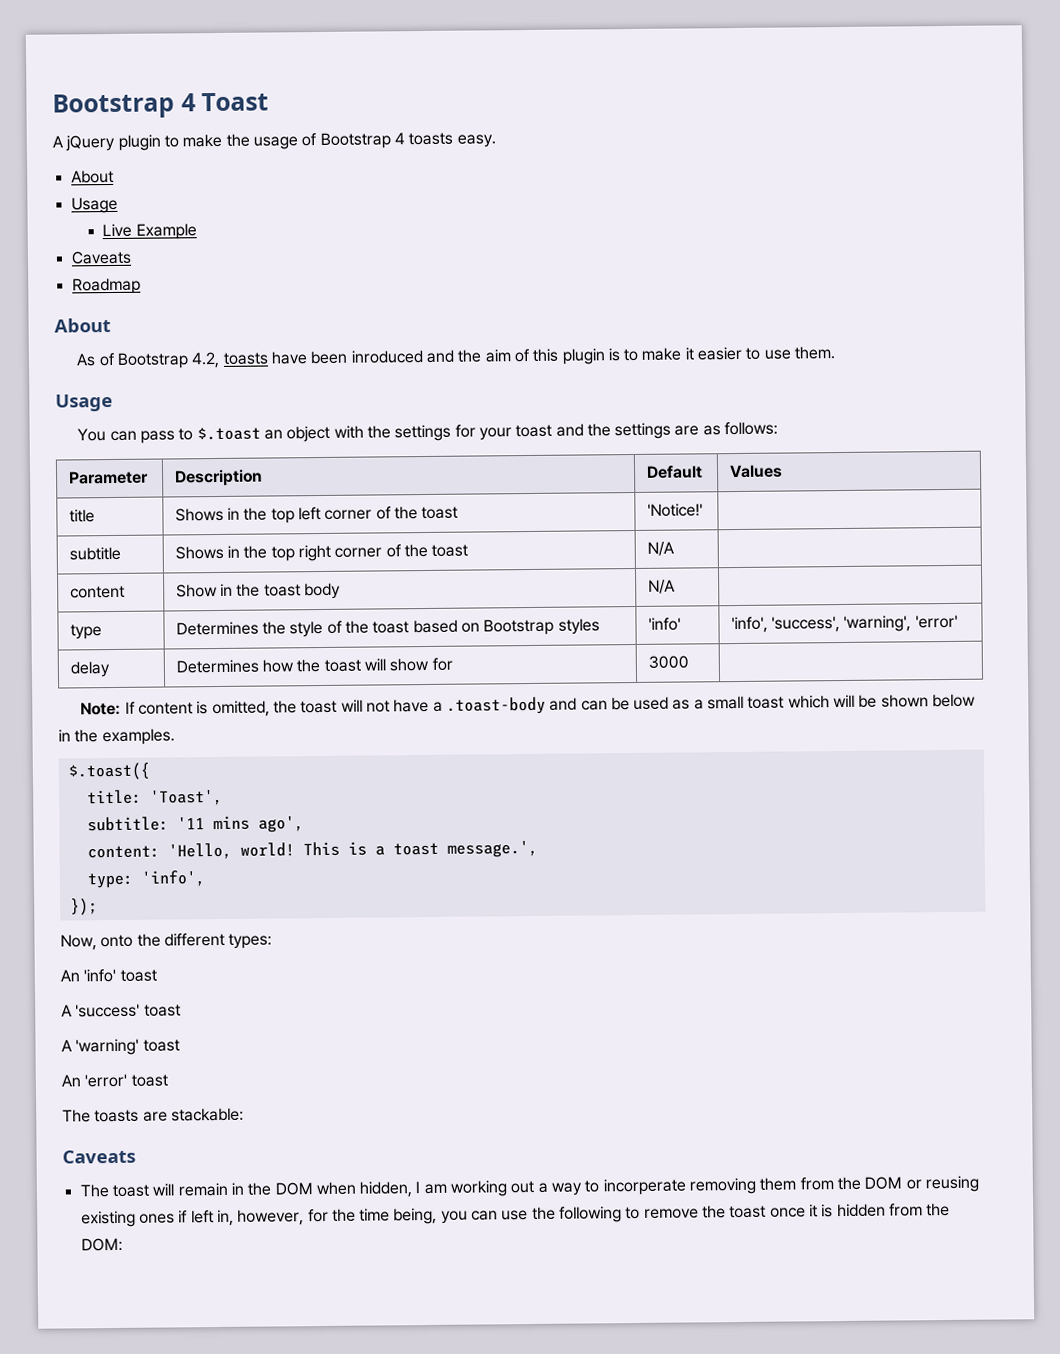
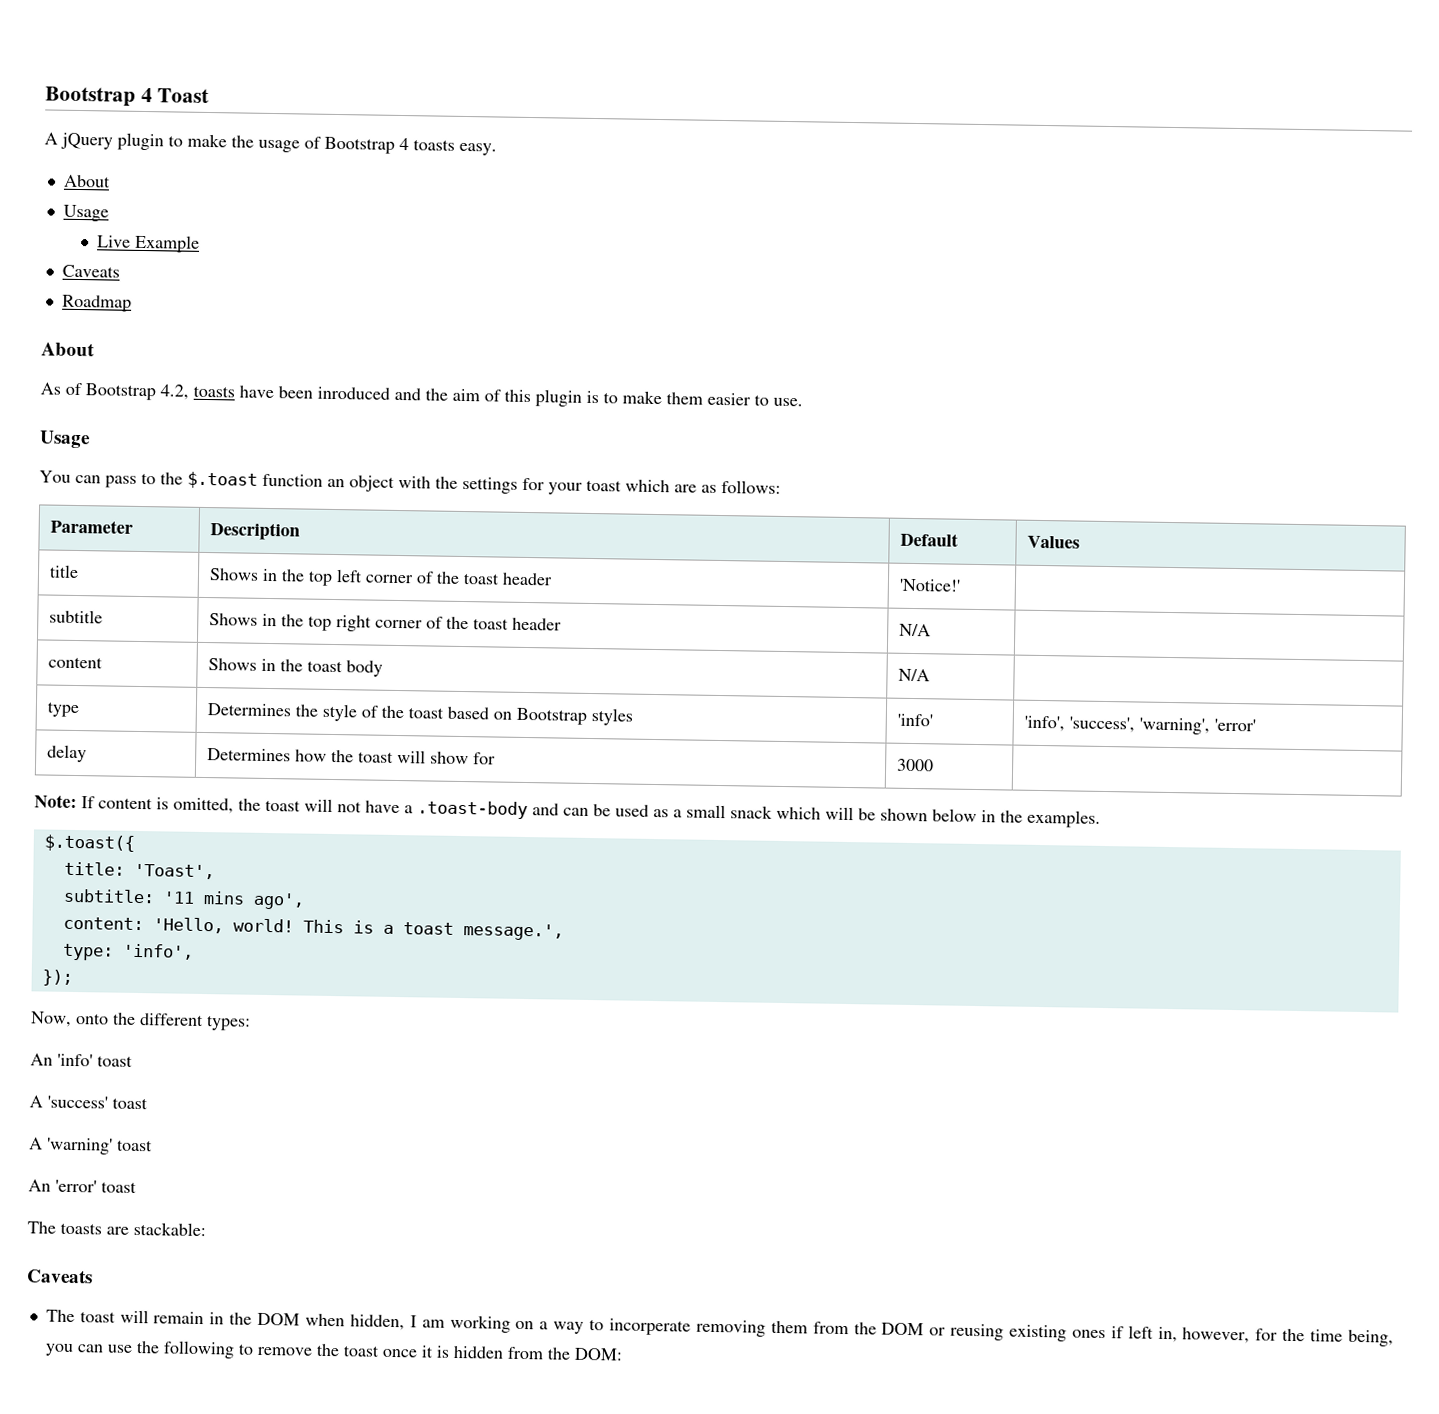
[684,347,694,361] it -> [666,392,703,405] them
[763,346,836,360] use them. -> [773,397,803,407] use.
[196,426,261,441] $.toast -> [160,471,323,489] the $.toast function
[555,422,672,440] and the settings -> [625,479,670,493] which
(459, 513) none -> [502,572,554,586] header
(469, 550) none -> [512,617,563,631] header
[175,583,218,598] Show -> [208,658,258,671] Shows
[747,696,785,709] toast -> [730,805,773,819] snack
[510,1180,535,1194] out -> [515,1320,535,1330] on

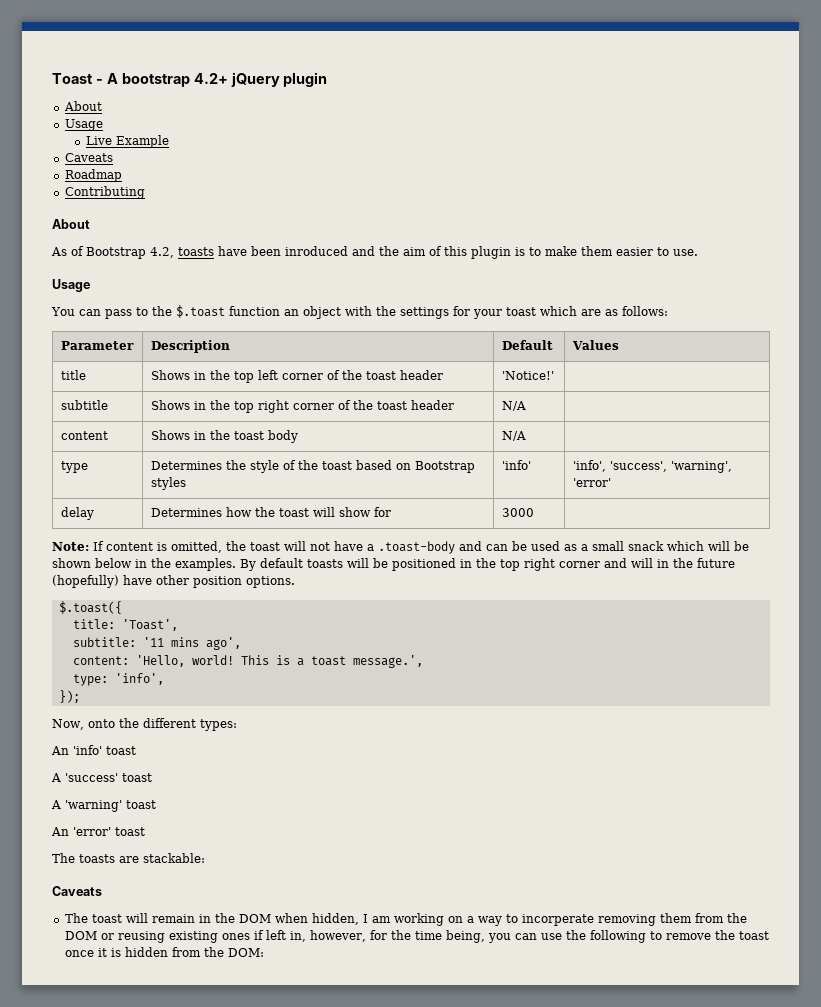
[45,86,153,107] Bootstrap 4 -> (52, 78) none
[44,132,497,156] // A jQuery plugin to make the usage of Bootstrap 4 toasts easy. -> [95,72,328,87] - A bootstrap 4.2+ jQuery plugin
(132, 303) none -> [64,186,145,199] // Contributing
(1101, 818) none -> [240,558,735,571] [52,575,295,588] By default toasts will be positioned in the top right corner and will in the future (hopefully) have other position options.

